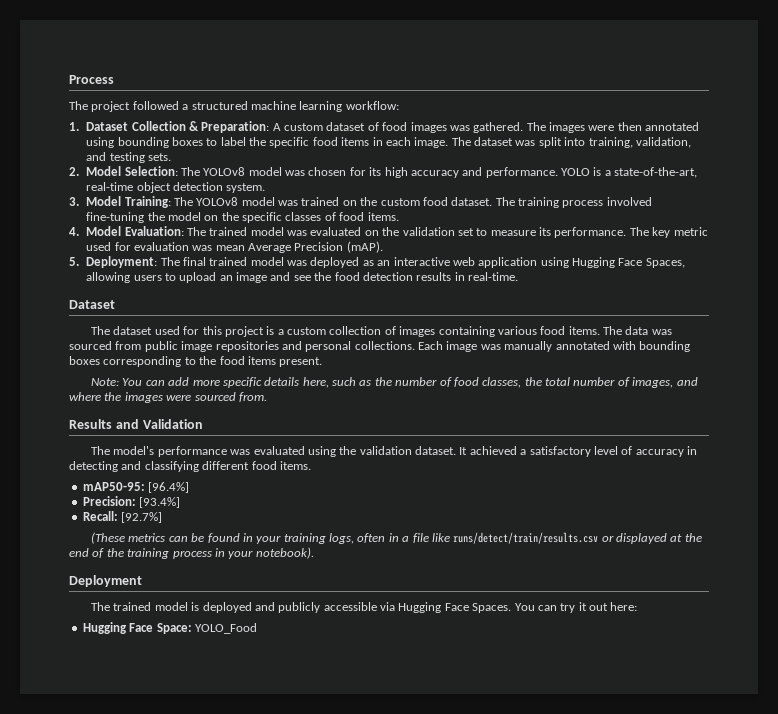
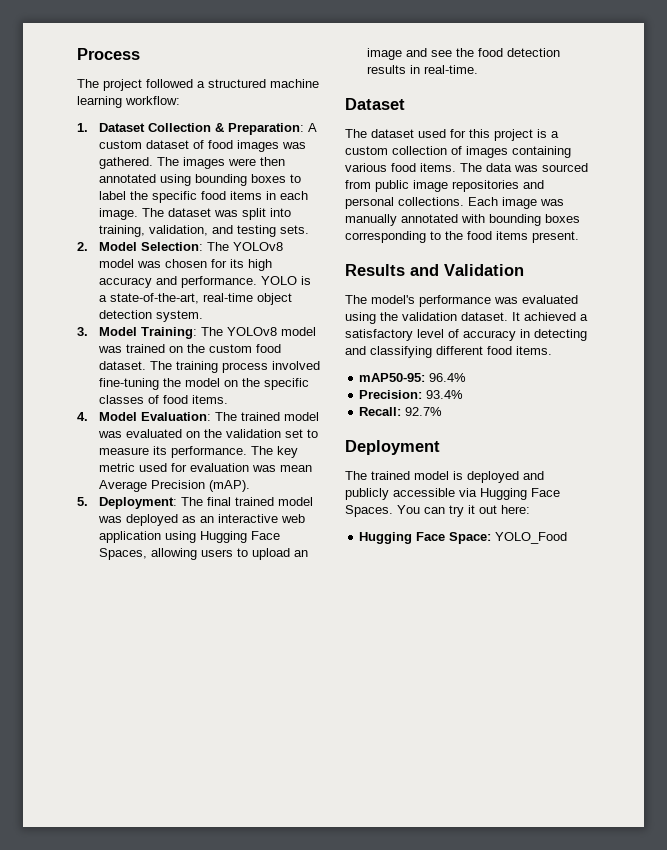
[91,377,698,388] [69,392,267,403] // Note: You can add more specific details here, such as the number of food classes, the total number of images, and where the images were sourced from. -> (579, 237) none
[148,482,190,493] [96.4%] -> [429,373,467,382] 96.4%
[139,497,181,508] [93.4%] -> [426,390,464,399] 93.4%
[121,512,163,523] [91,532,702,544] [69,547,314,559] [92.7%] // (These metrics can be found in your training logs, often in a file like runs/detect/train/results.csv or displayed at the end of the training process in your notebook). -> [405,407,443,416] 92.7%

